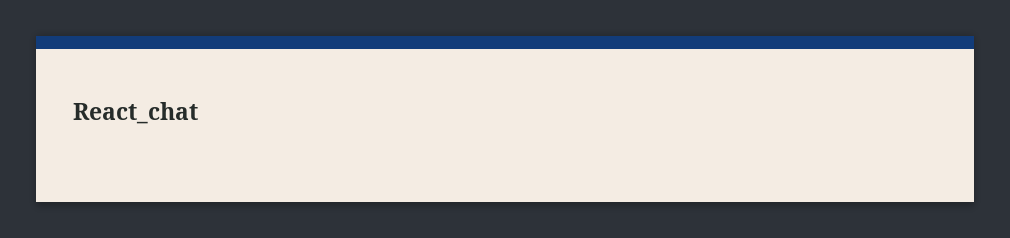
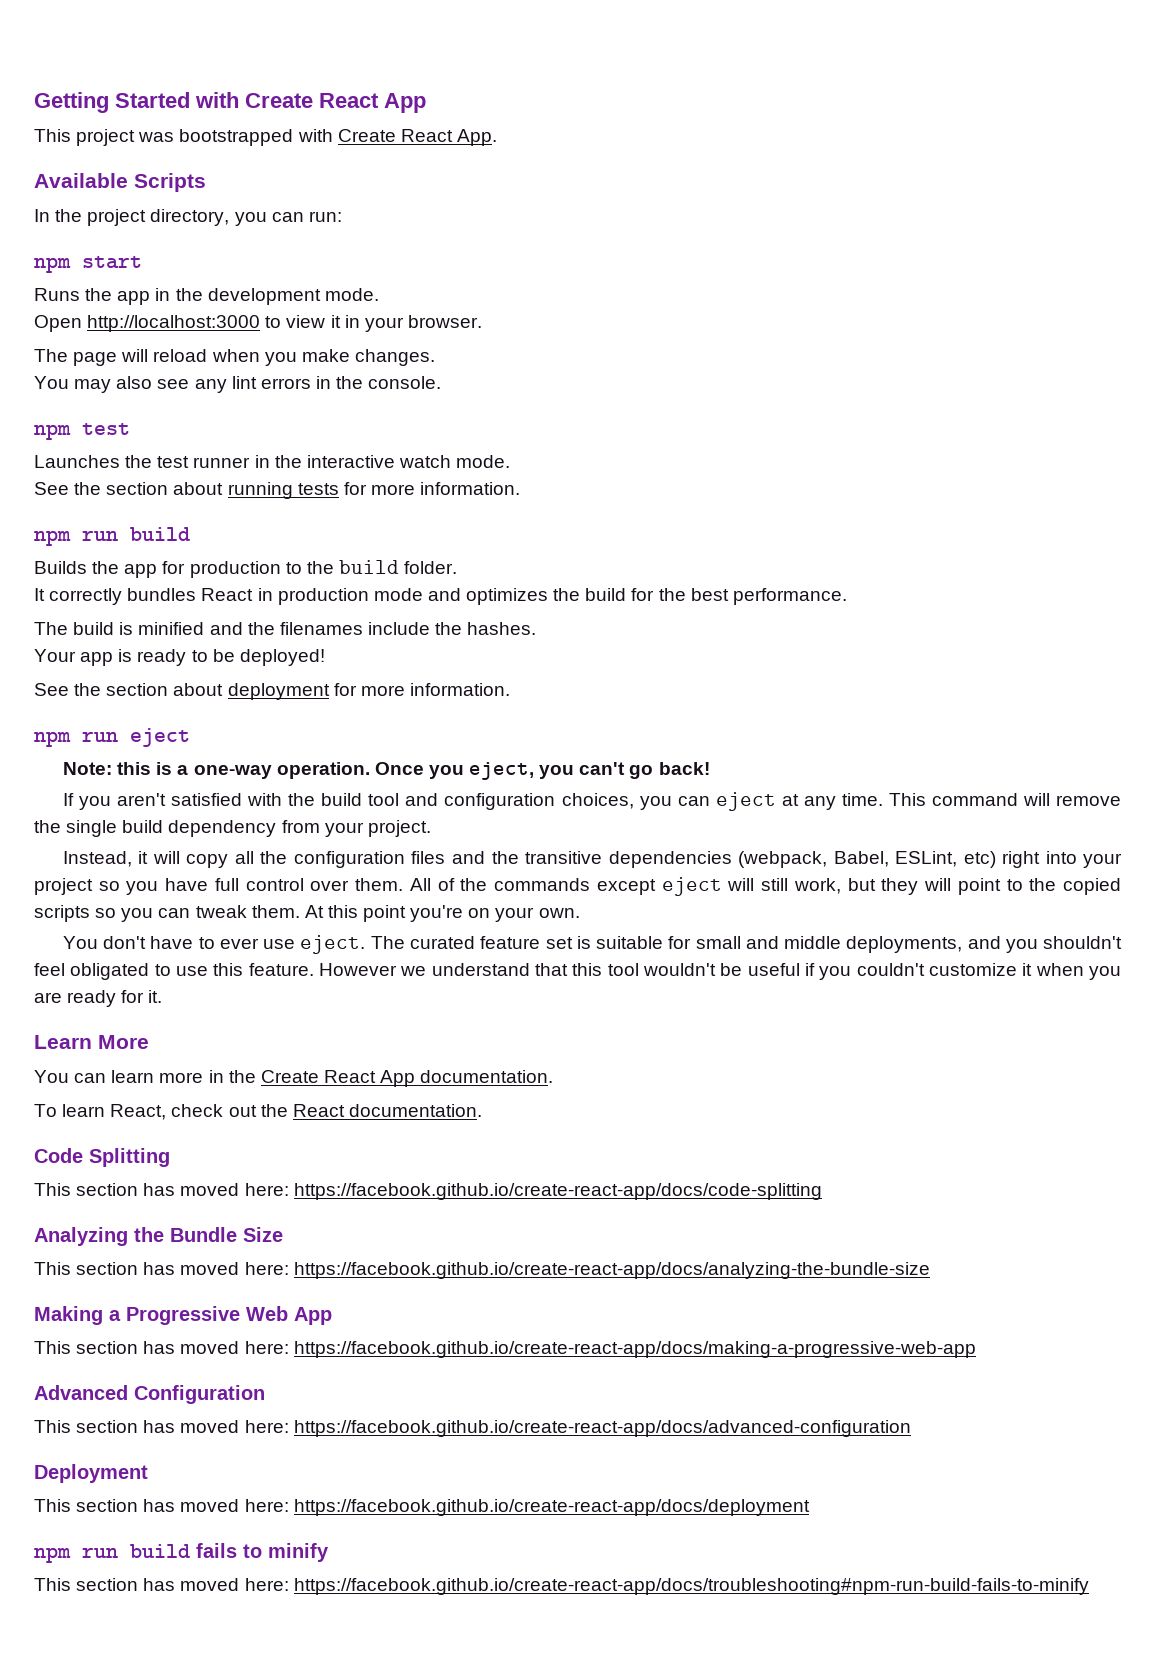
[73,102,198,124] React_chat -> [34,92,426,113] [34,129,497,146] [34,173,206,192] [34,209,342,226] [34,256,142,273] [34,288,379,305] [34,315,482,332] [34,349,435,366] [34,376,442,393] [34,423,130,440] [34,455,511,468] [34,482,521,499] [34,527,190,546] [34,560,458,578] [34,588,847,605] [34,622,537,635] [34,649,325,666] [34,683,510,700] [34,728,190,747] [62,762,710,780] [62,792,1121,811] [34,820,431,837] [62,851,1122,868] [34,877,1122,896] [34,905,580,922] [62,935,1123,954] [34,963,1122,980] [34,990,163,1007] [34,1035,149,1049] [34,1070,554,1087] [34,1104,482,1120] [34,1148,170,1167] [34,1183,822,1200] [34,1227,283,1246] [34,1262,930,1279] [34,1306,332,1325] [34,1341,976,1358] [34,1385,265,1404] [34,1420,911,1437] [34,1464,148,1483] [34,1499,810,1516] [34,1543,329,1563] [34,1578,1089,1595] Getting Started with Create React App // This project was bootstrapped with Create React App. // Available Scripts // In the project directory, you can run: // npm start // Runs the app in the development mode. // Open http://localhost:3000 to view it in your browser. // The page will reload when you make changes. // You may also see any lint errors in the console. // npm test // Launches the test runner in the interactive watch mode. // See the section about running tests for more information. // npm run build // Builds the app for production to the build folder. // It correctly bundles React in production mode and optimizes the build for the best performance. // The build is minified and the filenames include the hashes. // Your app is ready to be deployed! // See the section about deployment for more information. // npm run eject // Note: this is a one-way operation. Once you eject, you can't go back! // If you aren't satisfied with the build tool and configuration choices, you can eject at any time. This command will remove the single build dependency from your project. // Instead, it will copy all the configuration files and the transitive dependencies (webpack, Babel, ESLint, etc) right into your project so you have full control over them. All of the commands except eject will still work, but they will point to the copied scripts so you can tweak them. At this point you're on your own. // You don't have to ever use eject. The curated feature set is suitable for small and middle deployments, and you shouldn't feel obligated to use this feature. However we understand that this tool wouldn't be useful if you couldn't customize it when you are ready for it. // Learn More // You can learn more in the Create React App documentation. // To learn React, check out the React documentation. // Code Splitting // This section has moved here: https://facebook.github.io/create-react-app/docs/code-splitting // Analyzing the Bundle Size // This section has moved here: https://facebook.github.io/create-react-app/docs/analyzing-the-bundle-size // Making a Progressive Web App // This section has moved here: https://facebook.github.io/create-react-app/docs/making-a-progressive-web-app // Advanced Configuration // This section has moved here: https://facebook.github.io/create-react-app/docs/advanced-configuration // Deployment // This section has moved here: https://facebook.github.io/create-react-app/docs/deployment // npm run build fails to minify // This section has moved here: https://facebook.github.io/create-react-app/docs/troubleshooting#npm-run-build-fails-to-minify

